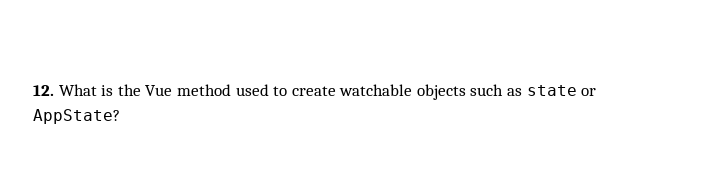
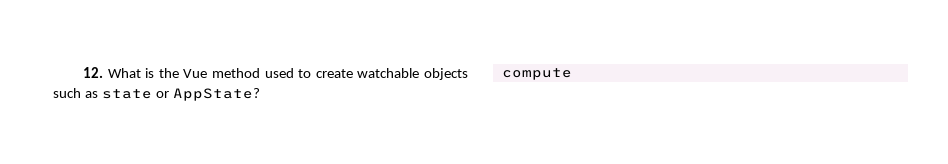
(120, 116) none -> [501,68,572,80] // compute

